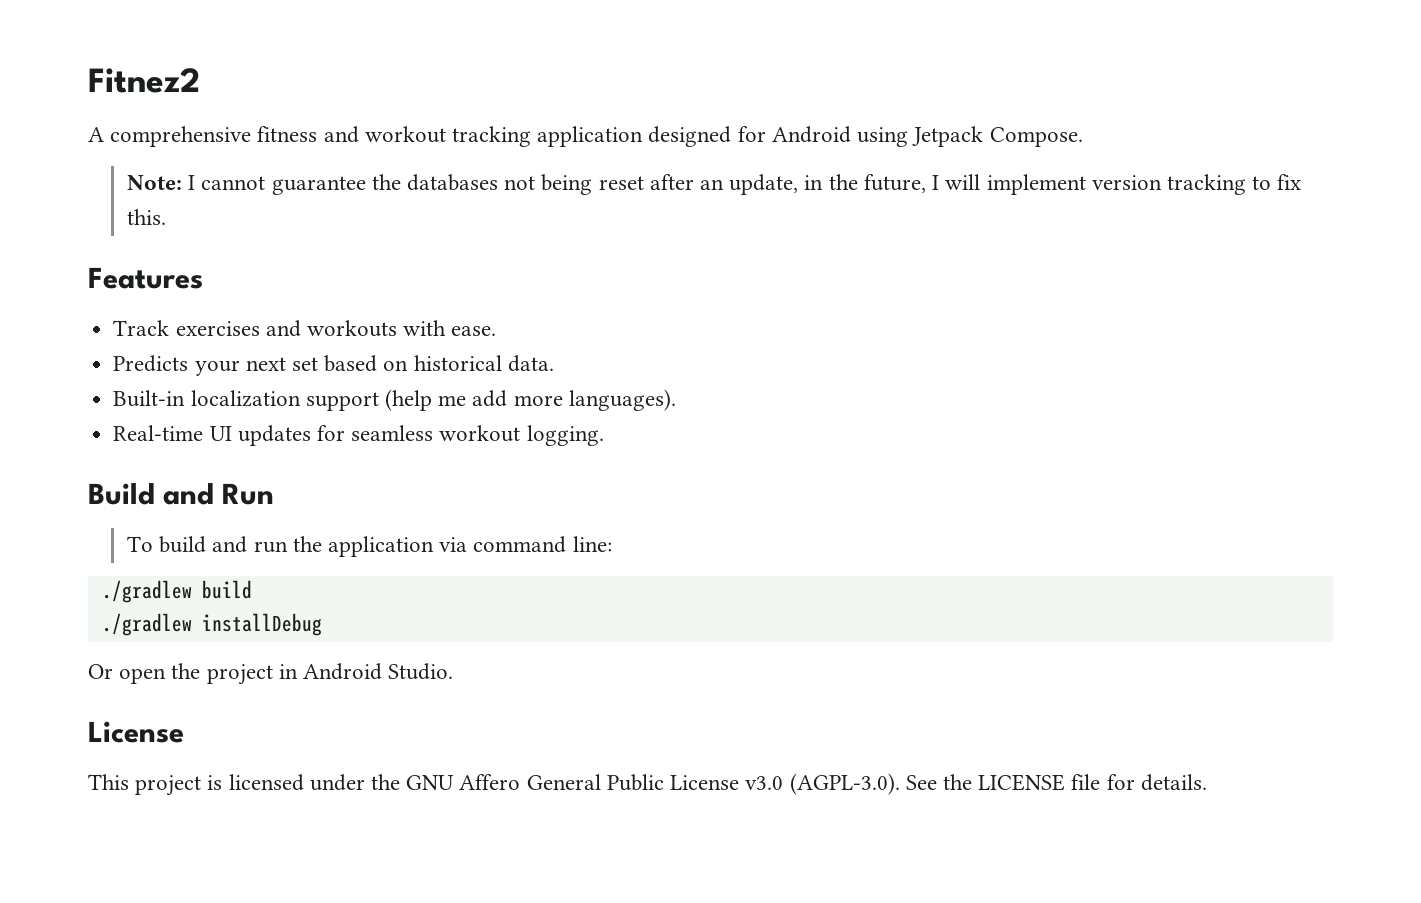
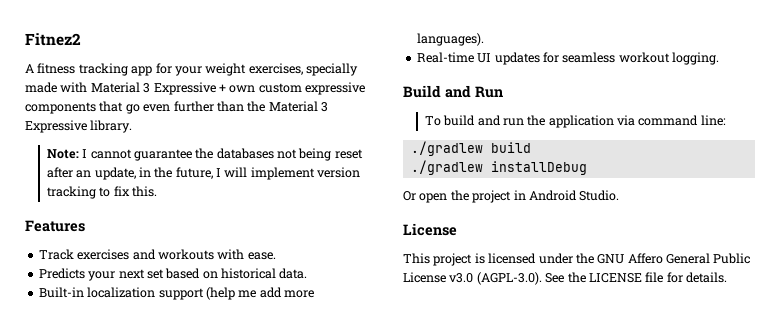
[110,126,1083,147] comprehensive fitness and workout tracking application designed for Android using Jetpack Compose. -> [37,63,358,76] [25,82,365,95] [25,101,328,114] [25,120,133,133] fitness tracking app for your weight exercises, specially made with Material 3 Expressive + own custom expressive components that go even further than the Material 3 Expressive library.

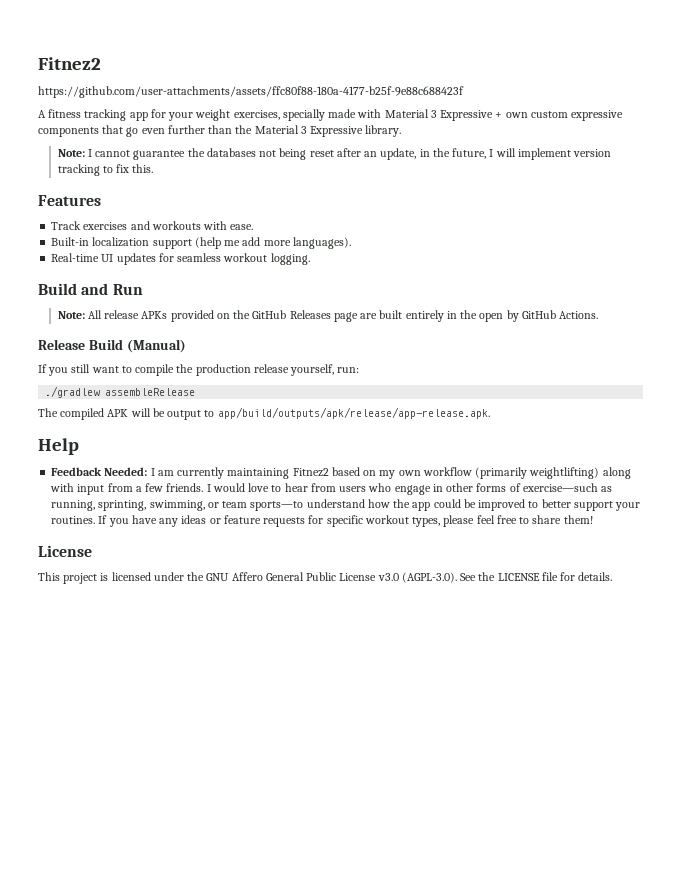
[25,33,81,46] Fitnez2 -> [38,57,101,70] [38,86,464,98] Fitnez2 // https://github.com/user-attachments/assets/ffc80f88-180a-4177-b25f-9e88c688423f
[38,268,308,281] // Predicts your next set based on historical data. -> (254, 227) none
[424,115,726,128] [410,141,531,156] [410,160,587,175] [403,190,620,203] To build and run the application via command line: // ./gradlew build // ./gradlew installDebug // Or open the project in Android Studio. -> [57,310,599,322] [38,339,186,353] [38,364,360,376] [45,386,196,398] [38,407,490,420] [38,438,79,455] [51,467,631,479] [50,483,613,495] [51,499,641,511] [51,515,593,527] Note: All release APKs provided on the GitHub Releases page are built entirely in the open by GitHub Actions. // Release Build (Manual) // If you still want to compile the production release yourself, run: // ./gradlew assembleRelease // The compiled APK will be output to app/build/outputs/apk/release/app-release.apk. // Help // Feedback Needed: I am currently maintaining Fitnez2 based on my own workflow (primarily weightlifting) along with input from a few friends. I would love to hear from users who engage in other forms of exercise—such as running, sprinting, swimming, or team sports—to understand how the app could be improved to better support your routines. If you have any ideas or feature requests for specific workout types, please feel free to share them!

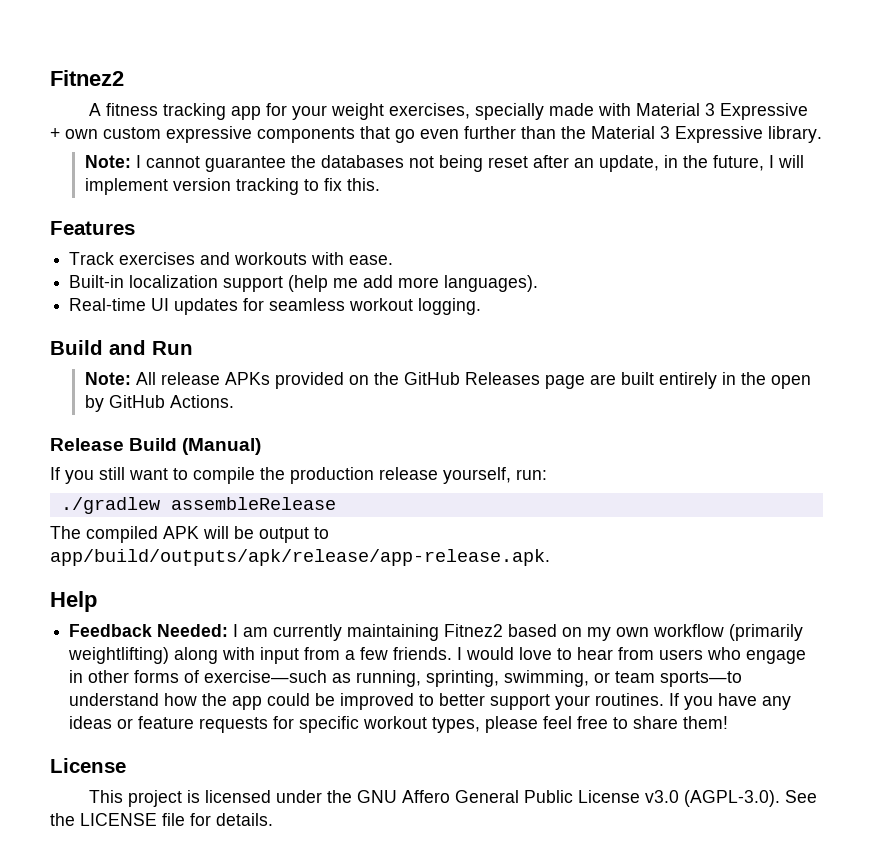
[38,57,101,70] [38,86,464,98] Fitnez2 // https://github.com/user-attachments/assets/ffc80f88-180a-4177-b25f-9e88c688423f -> [50,70,124,86] Fitnez2

